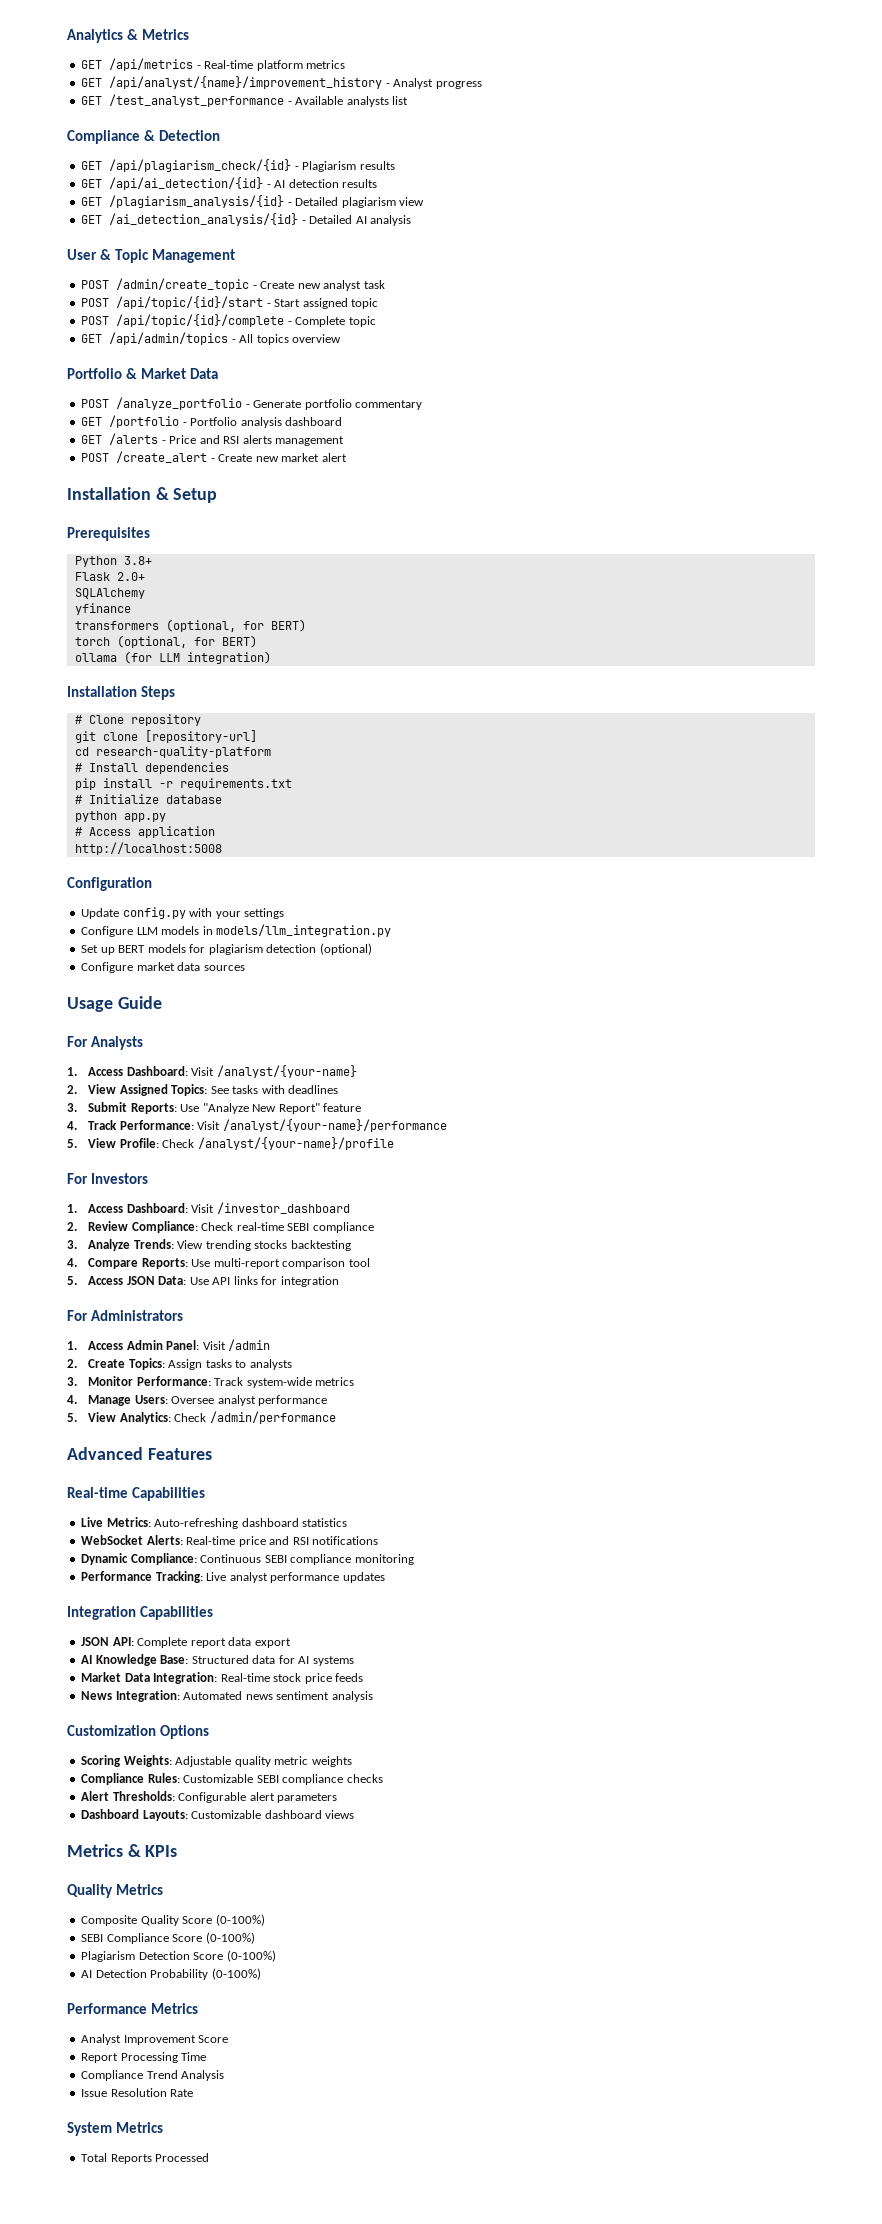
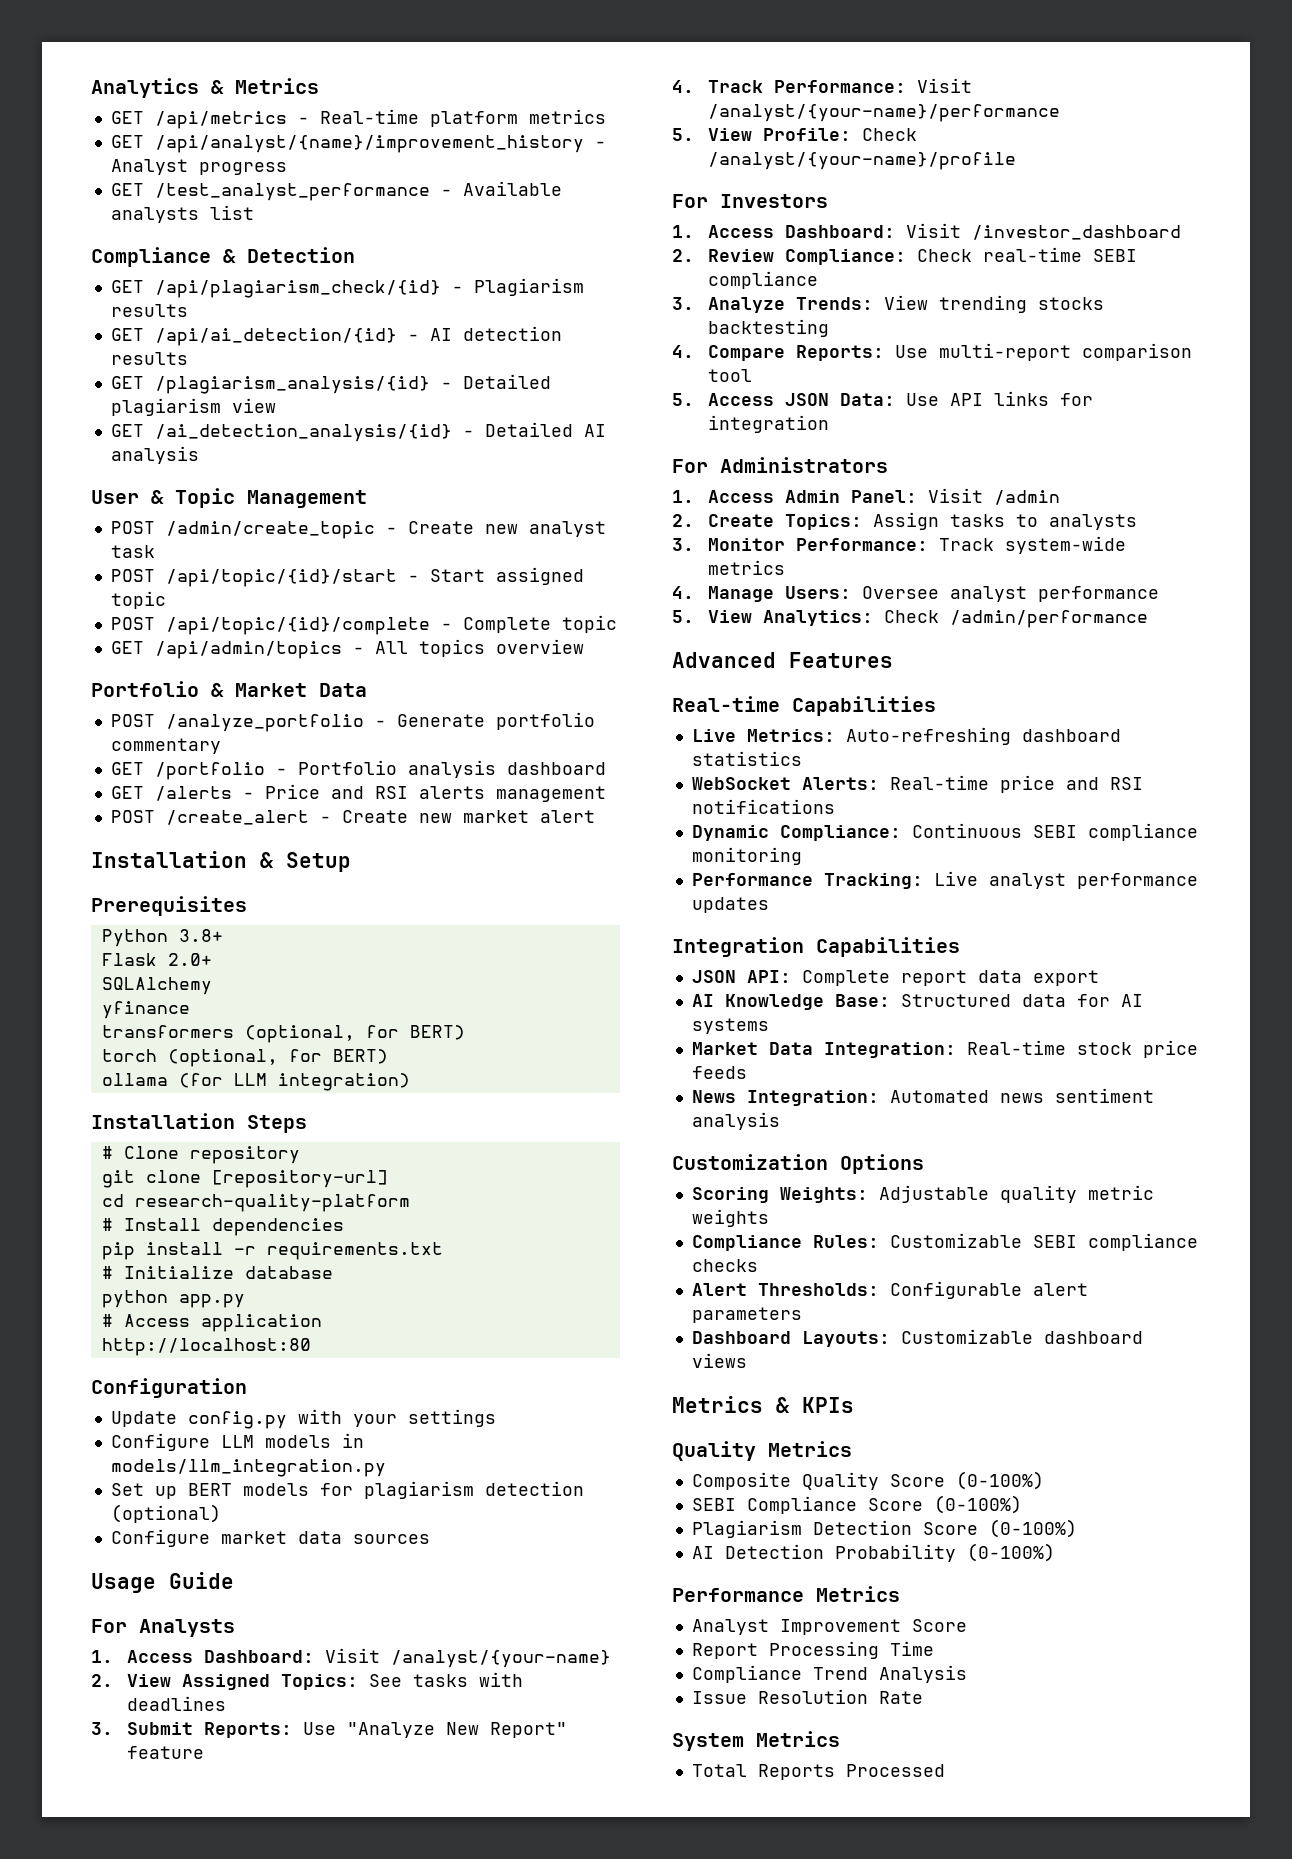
[74,842,222,855] http://localhost:5008 -> [101,1338,311,1356] http://localhost:80

